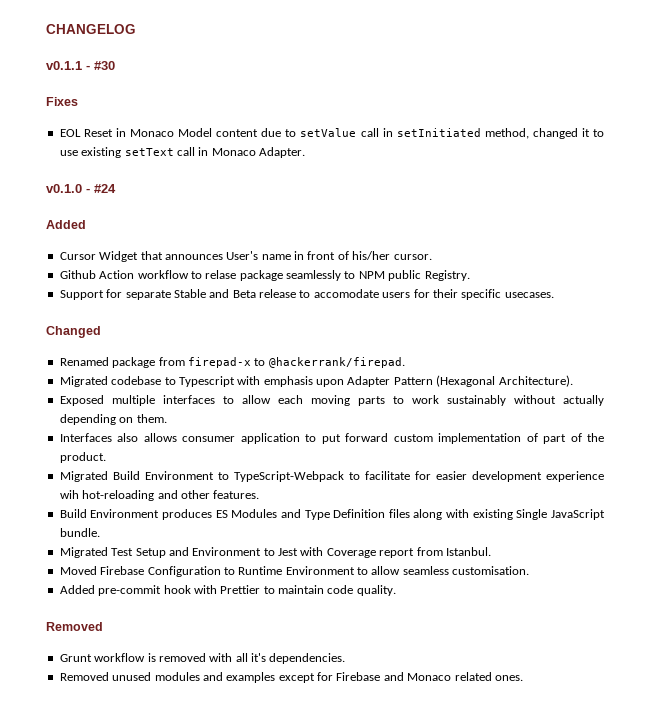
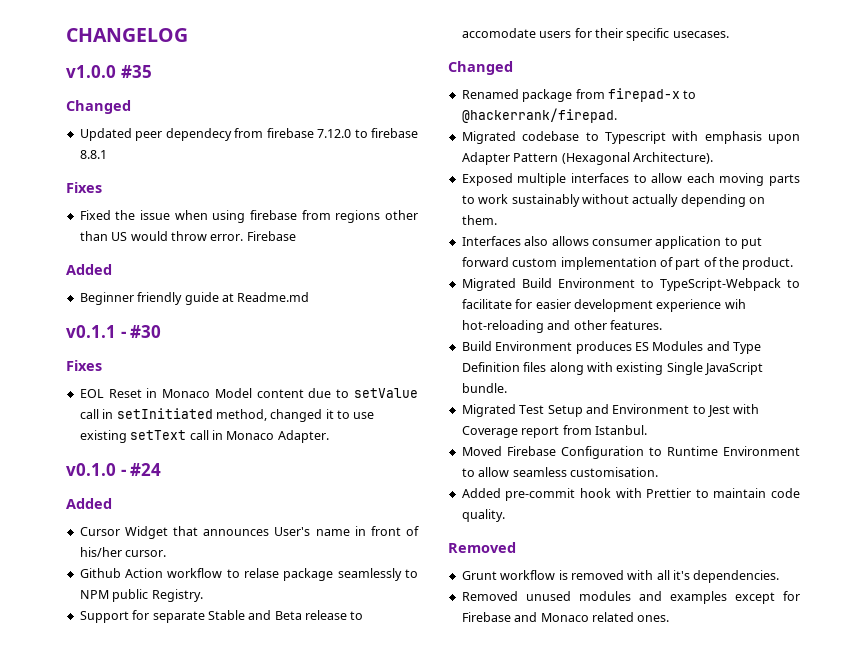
(136, 29) none -> [66,65,152,78] [66,100,131,114] [79,128,418,141] [79,150,107,159] [66,182,102,193] [79,210,418,223] [79,231,296,241] [66,264,112,275] [79,292,310,305] // v1.0.0 #35 // Changed // Updated peer dependecy from firebase 7.12.0 to firebase 8.8.1 // Fixes // Fixed the issue when using firebase from regions other than US would throw error. Firebase // Added // Beginner friendly guide at Readme.md

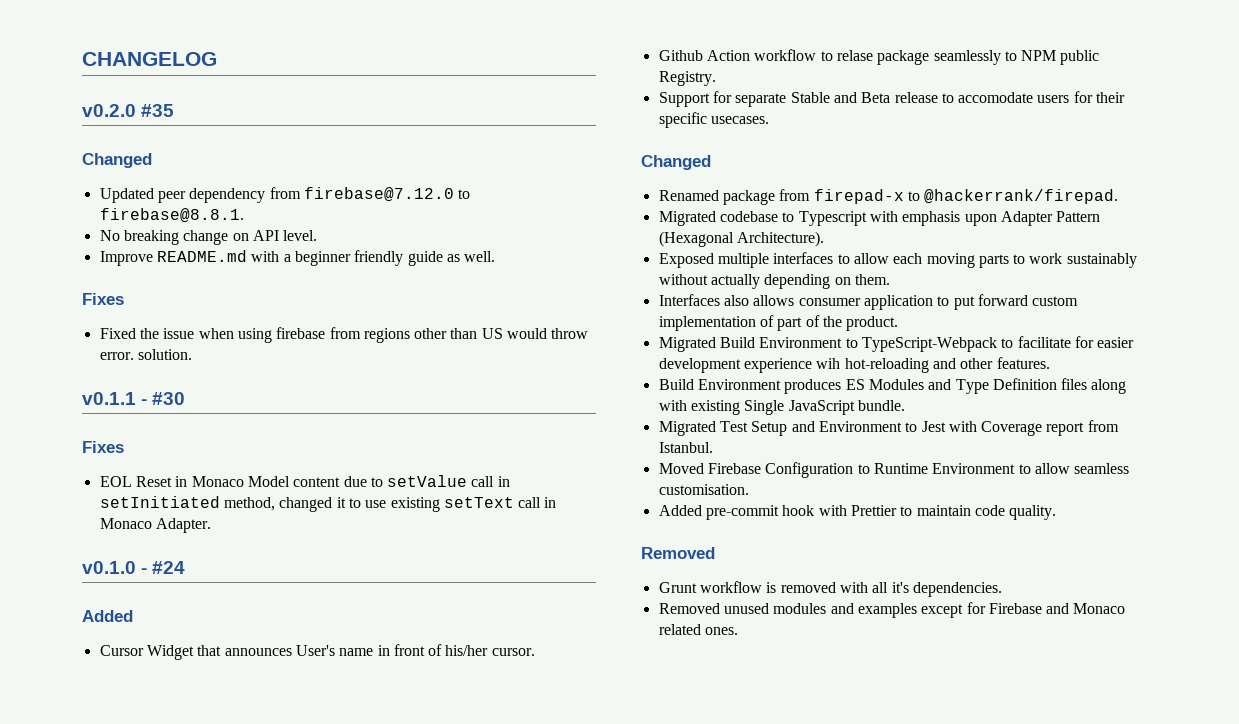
[66,65,116,78] v1.0.0 -> [82,104,136,117] v0.2.0
[165,128,418,141] [79,150,107,159] dependecy from firebase 7.12.0 to firebase 8.8.1 -> [189,187,471,203] [99,208,244,223] [99,230,318,245] [99,250,496,266] dependency from firebase@7.12.0 to firebase@8.8.1. // No breaking change on API level. // Improve README.md with a beginner friendly guide as well.
[246,231,296,241] [66,264,112,275] [79,292,310,305] Firebase // Added // Beginner friendly guide at Readme.md -> [137,349,192,360] solution.

